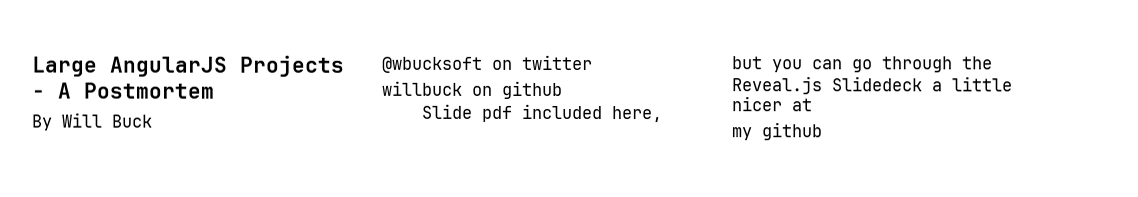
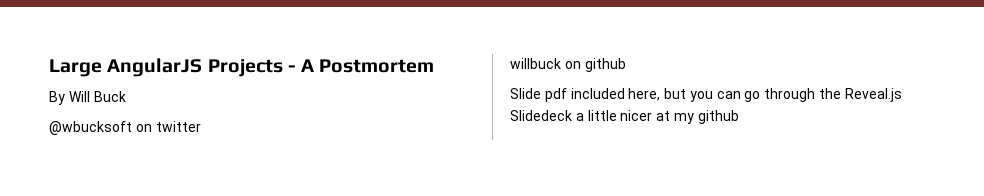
(813, 105) // -> (671, 116) none

